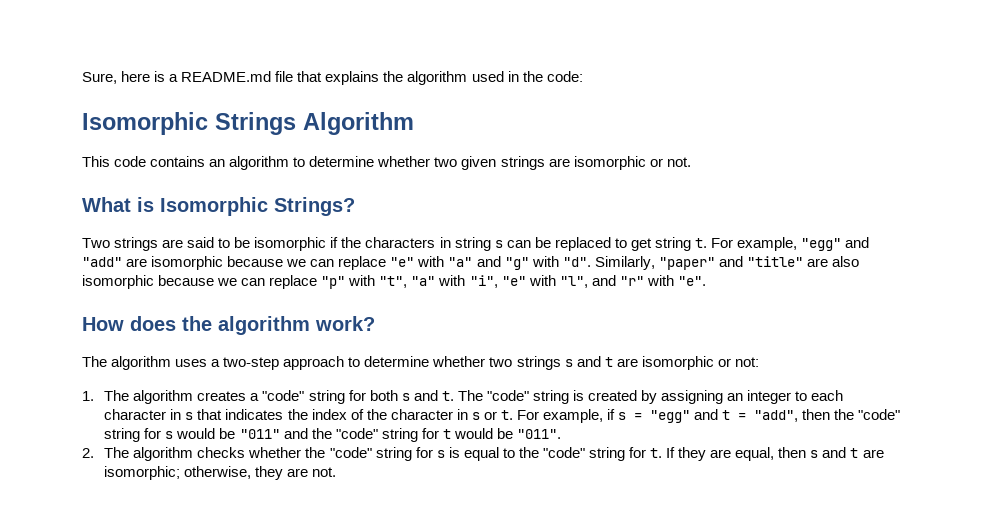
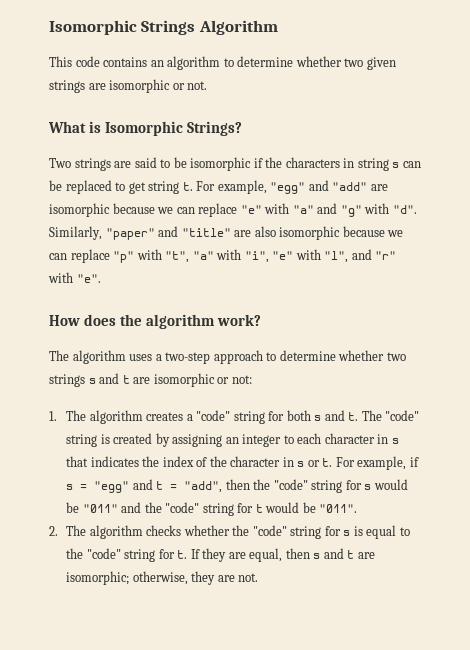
[82,71,583,85] Sure, here is a README.md file that explains the algorithm used in the code: // -> (49, 27) none

